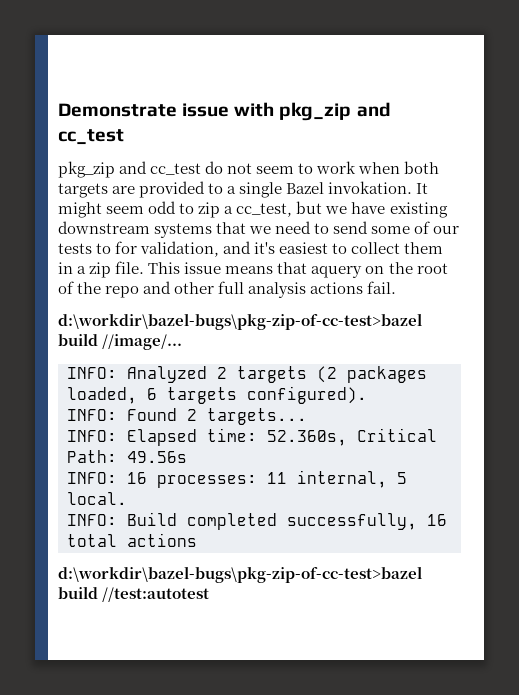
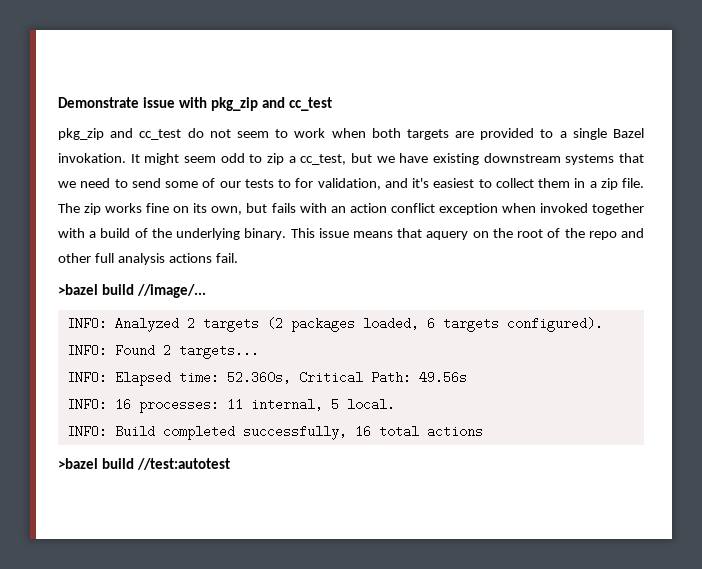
(145, 267) none -> [58,203,644,215] [58,228,287,240] The zip works fine on its own, but fails with an action conflict exception when invoked together with a build of the underlying binary.
[58,313,422,330] d:\workdir\bazel-bugs\pkg-zip-of-cc-test>bazel -> [58,284,98,295] >bazel
[58,566,422,583] d:\workdir\bazel-bugs\pkg-zip-of-cc-test>bazel -> [58,458,98,469] >bazel

